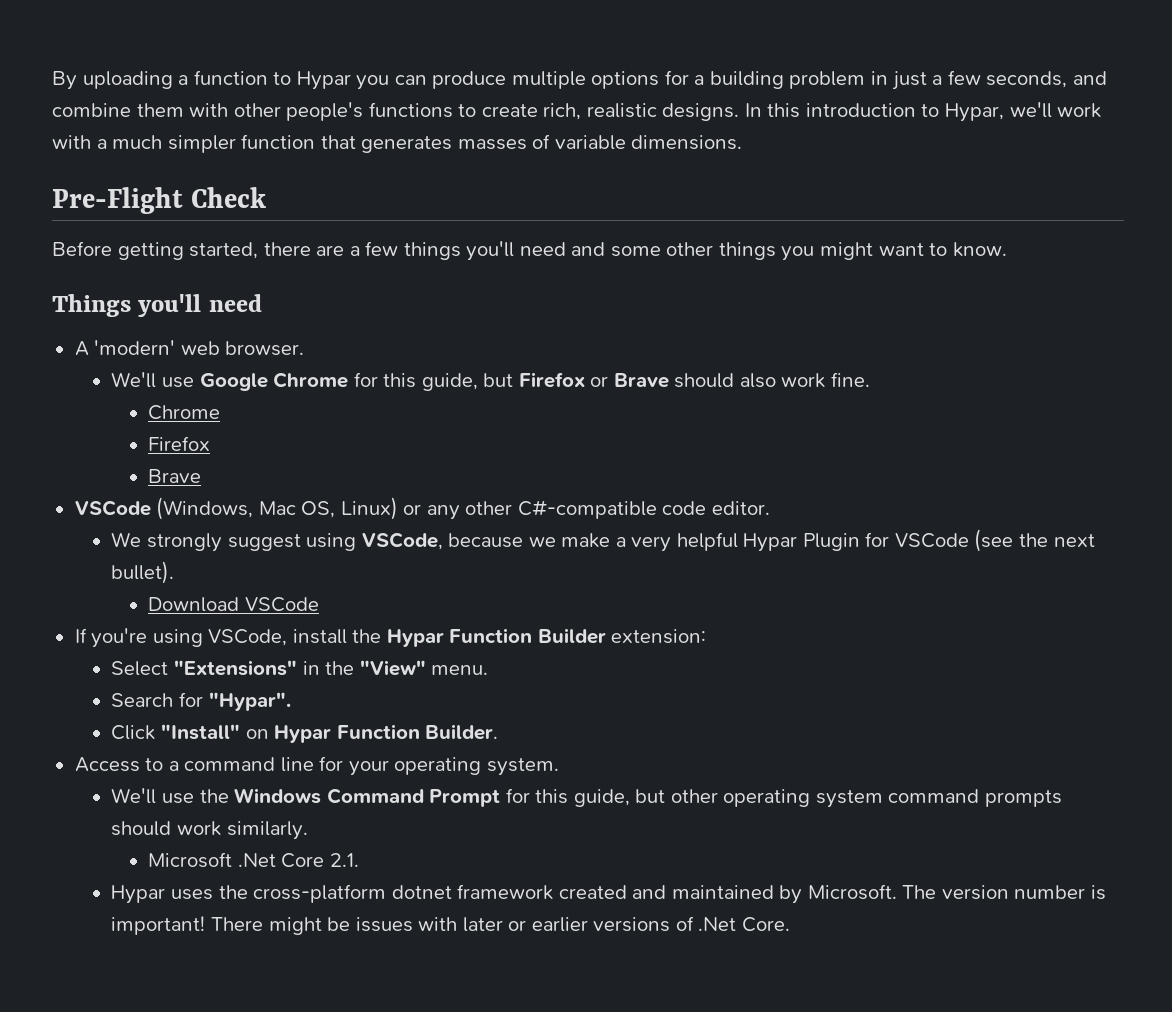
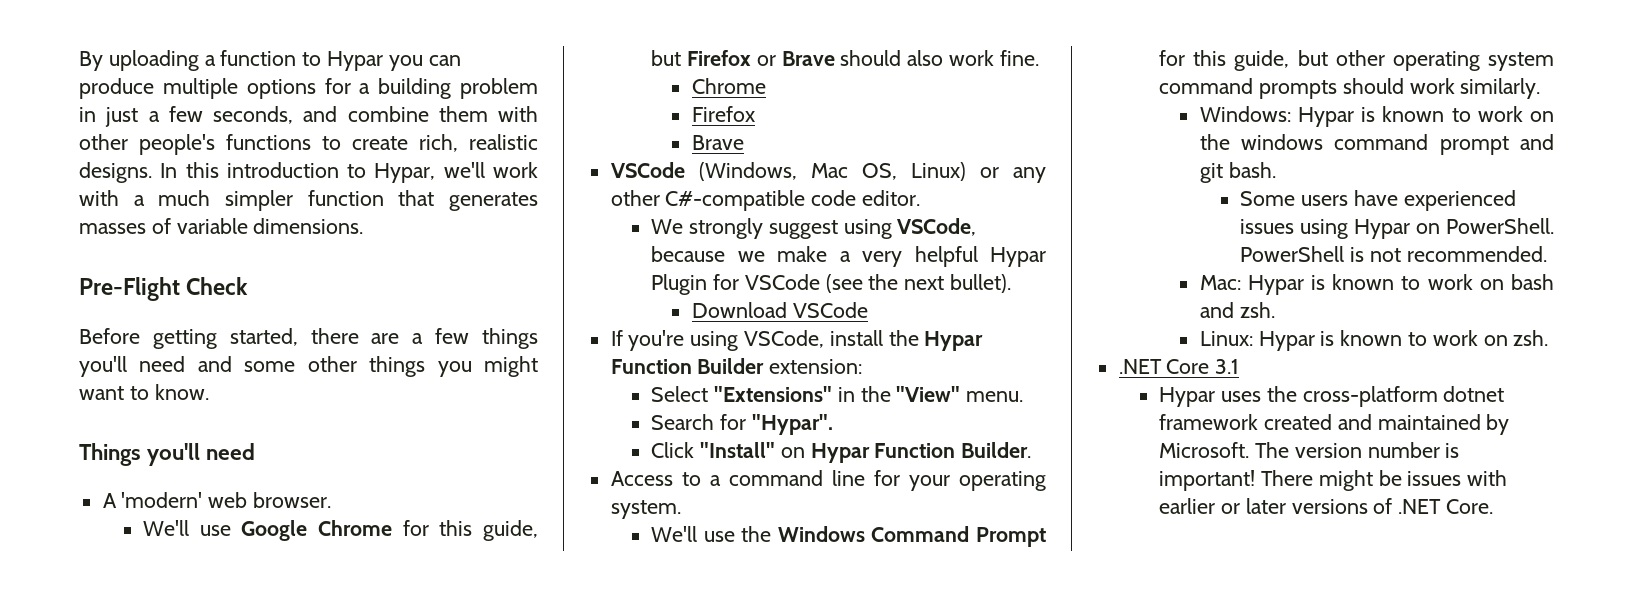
[148,852,359,868] Microsoft .Net Core 2.1. -> [1199,106,1554,127] [1199,134,1554,155] [1199,162,1276,183] [1240,190,1516,211] [1240,218,1554,239] [1240,246,1547,262] [1199,274,1554,295] [1199,302,1275,318] [1199,330,1549,351] [1118,359,1240,374] Windows: Hypar is known to work on the windows command prompt and git bash. // Some users have experienced issues using Hypar on PowerShell. PowerShell is not recommended. // Mac: Hypar is known to work on bash and zsh. // Linux: Hypar is known to work on zsh. // .NET Core 3.1
[462,917,588,932] later or earlier -> [1159,498,1286,514] earlier or later
[698,917,737,931] .Net -> [1398,499,1442,514] .NET

